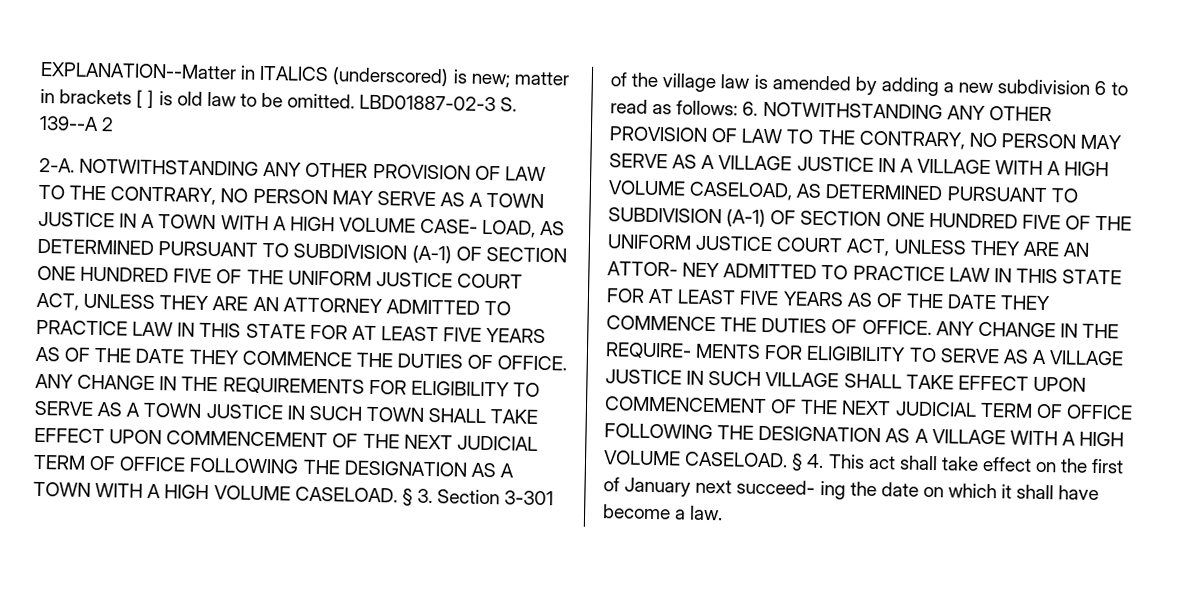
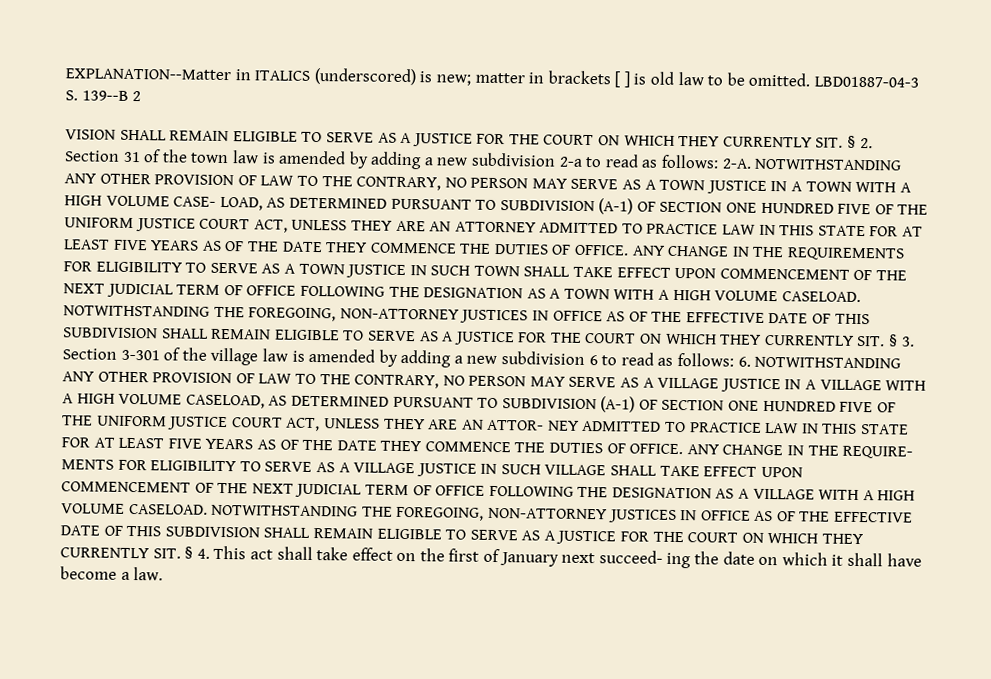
[359,94,518,112] [39,115,115,132] LBD01887-02-3 S. 139--A 2 // -> [814,76,920,88] [65,90,142,102] [65,129,873,149] [64,149,720,170] LBD01887-04-3 S. 139--B 2 // VISION SHALL REMAIN ELIGIBLE TO SERVE AS A JUSTICE FOR THE COURT ON WHICH THEY CURRENTLY SIT. § 2. Section 31 of the town law is amended by adding a new subdivision 2-a to read as follows:
(398, 494) none -> [63,305,870,325] [62,327,886,347] NOTWITHSTANDING THE FOREGOING, NON-ATTORNEY JUSTICES IN OFFICE AS OF THE EFFECTIVE DATE OF THIS SUBDIVISION SHALL REMAIN ELIGIBLE TO SERVE AS A JUSTICE FOR THE COURT ON WHICH THEY CURRENTLY SIT.
(789, 459) none -> [211,504,914,523] [60,525,864,545] [60,547,181,559] NOTWITHSTANDING THE FOREGOING, NON-ATTORNEY JUSTICES IN OFFICE AS OF THE EFFECTIVE DATE OF THIS SUBDIVISION SHALL REMAIN ELIGIBLE TO SERVE AS A JUSTICE FOR THE COURT ON WHICH THEY CURRENTLY SIT.

